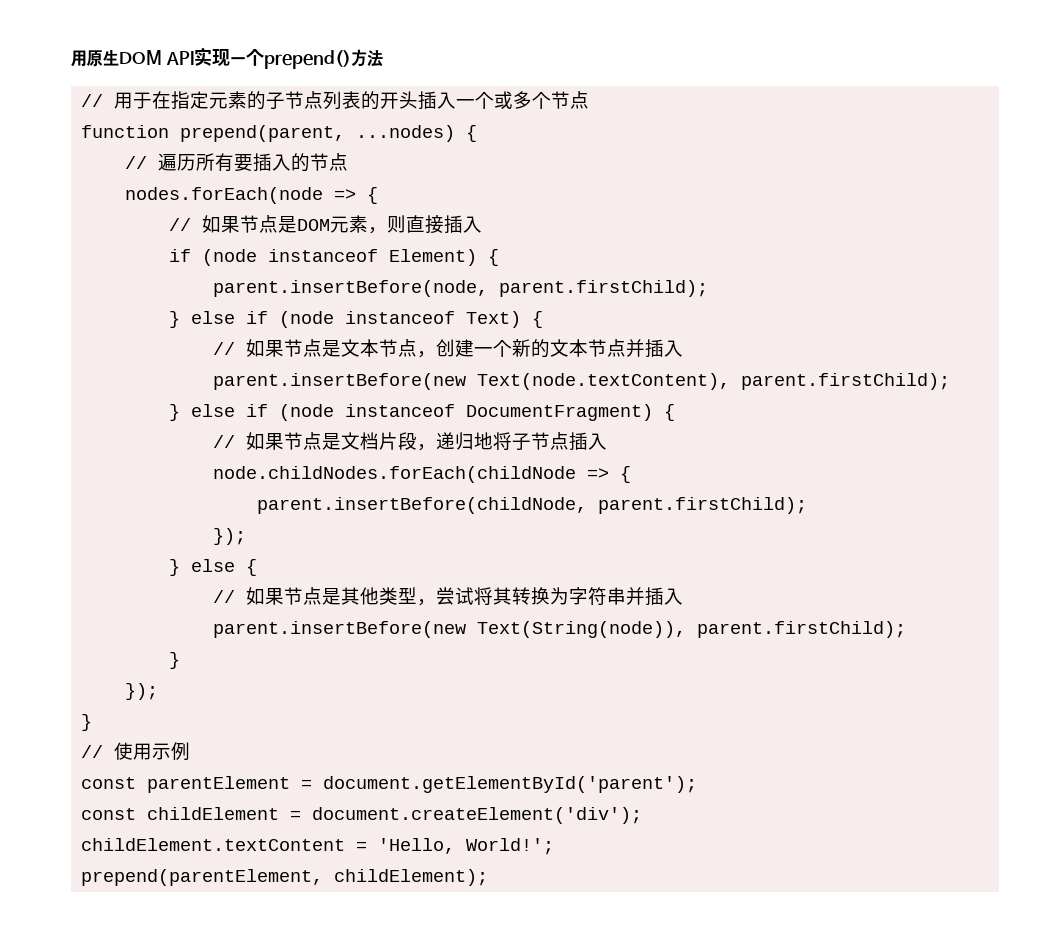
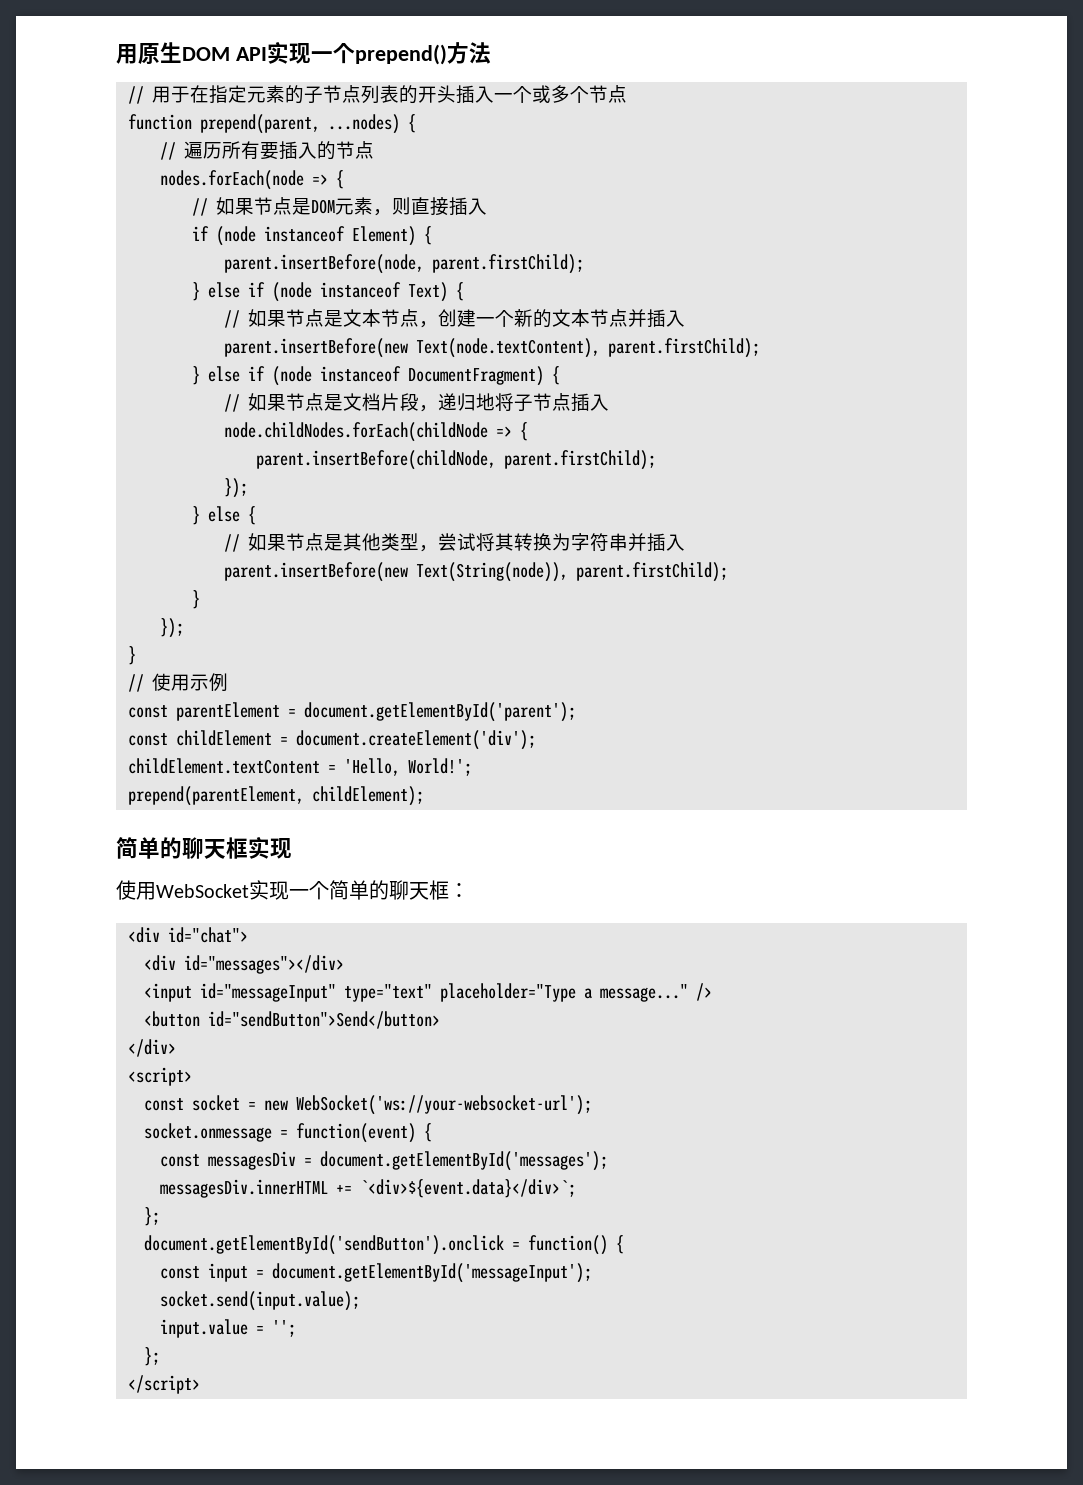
(489, 877) none -> [116,836,292,859] [116,880,469,900] [128,927,248,943] [144,955,344,974] [144,983,712,1002] [144,1011,440,1029] [128,1039,176,1057] [128,1067,192,1086] [144,1095,592,1115] [144,1123,432,1143] [160,1151,608,1171] [160,1179,576,1198] [144,1207,160,1226] [144,1235,624,1255] [160,1263,592,1283] [160,1291,360,1311] [160,1319,296,1338] [144,1347,160,1366] [128,1375,200,1394] // 简单的聊天框实现 // 使用WebSocket实现一个简单的聊天框： // <div id="chat"> // <div id="messages"></div> // <input id="messageInput" type="text" placeholder="Type a message..." /> // <button id="sendButton">Send</button> // </div> // <script> // const socket = new WebSocket('ws://your-websocket-url'); // socket.onmessage = function(event) { // const messagesDiv = document.getElementById('messages'); // messagesDiv.innerHTML += `<div>${event.data}</div>`; // }; // document.getElementById('sendButton').onclick = function() { // const input = document.getElementById('messageInput'); // socket.send(input.value); // input.value = ''; // }; // </script>

